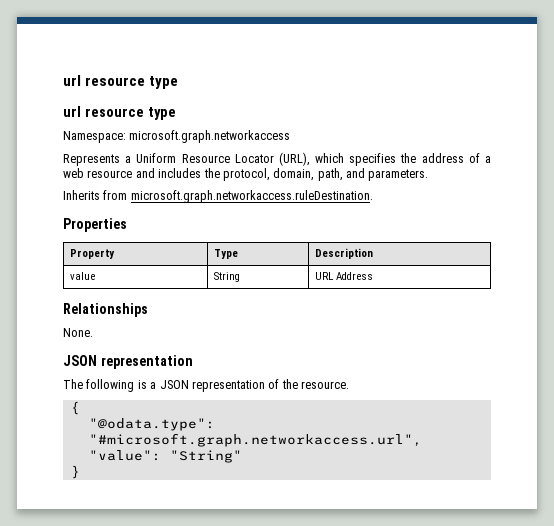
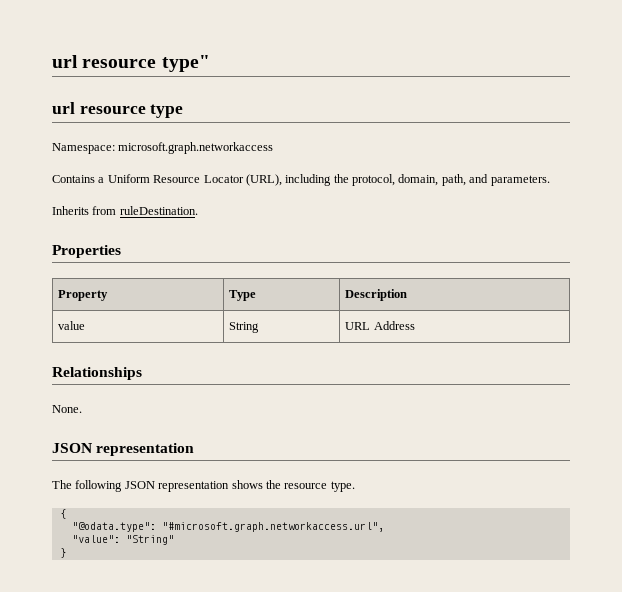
[63,75,179,89] url resource type -> [52,55,210,72] url resource type"
[63,154,120,166] Represents -> [52,175,95,183] Contains
[315,153,492,166] [63,168,202,178] which specifies the address of a web resource and includes -> [285,174,332,186] including
[130,190,373,203] microsoft.graph.networkaccess.ruleDestination. -> [119,206,198,215] ruleDestination.
[137,379,349,392] is a JSON representation of the resource. -> [124,480,355,492] JSON representation shows the resource type.

